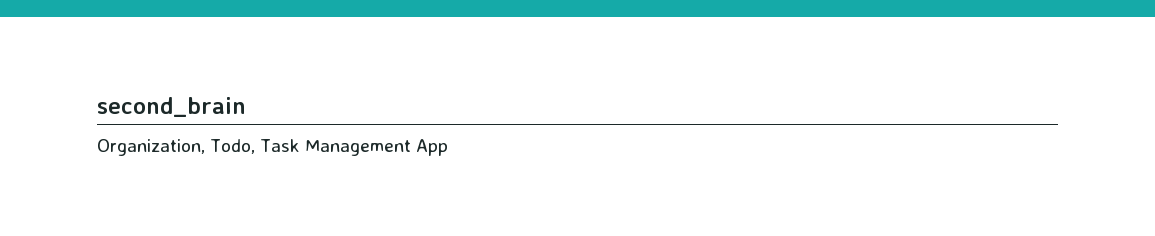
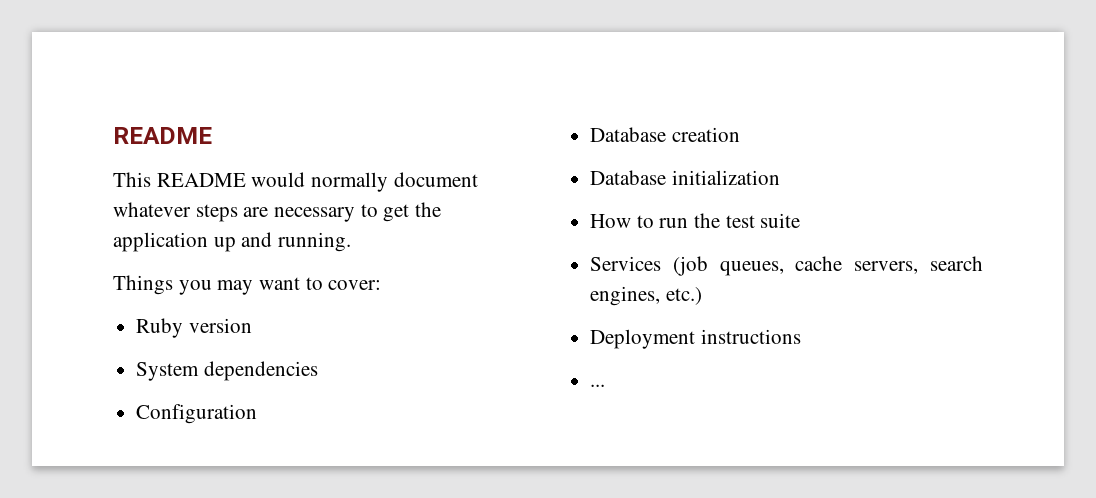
[97,97,246,117] [97,139,449,156] second_brain // Organization, Todo, Task Management App -> [113,127,212,144] [113,172,478,192] [113,202,442,222] [113,232,352,252] [113,275,382,295] [136,318,252,338] [136,361,318,381] [136,404,258,424] [590,127,740,142] [590,170,780,185] [590,213,801,228] [590,256,983,276] [590,286,702,306] [590,329,801,349] [590,384,606,387] README // This README would normally document whatever steps are necessary to get the application up and running. // Things you may want to cover: // Ruby version // System dependencies // Configuration // Database creation // Database initialization // How to run the test suite // Services (job queues, cache servers, search engines, etc.) // Deployment instructions // ...

